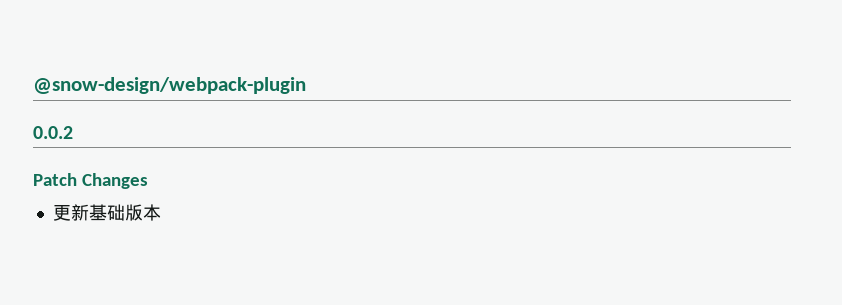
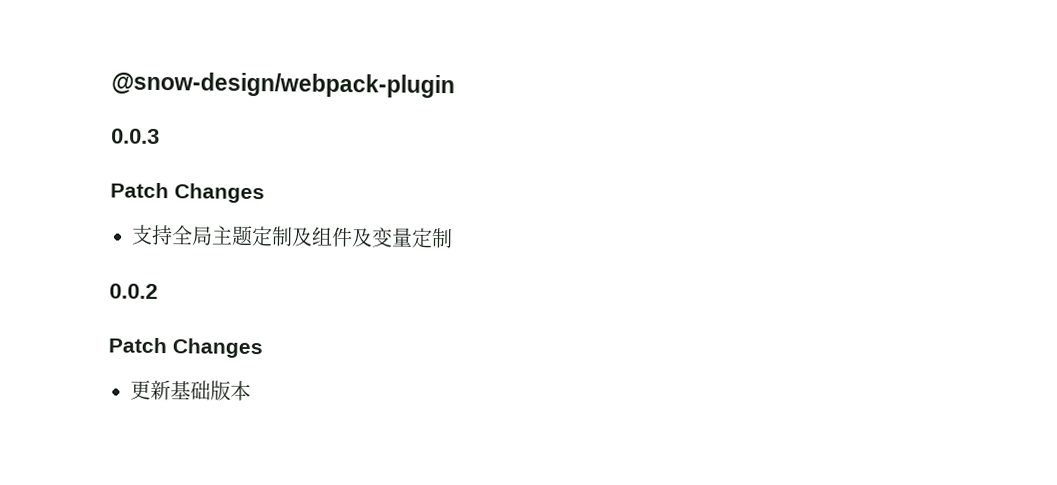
(306, 85) none -> [111,128,160,144] [110,182,265,204] [131,224,453,249] // 0.0.3 // Patch Changes // 支持全局主题定制及组件及变量定制

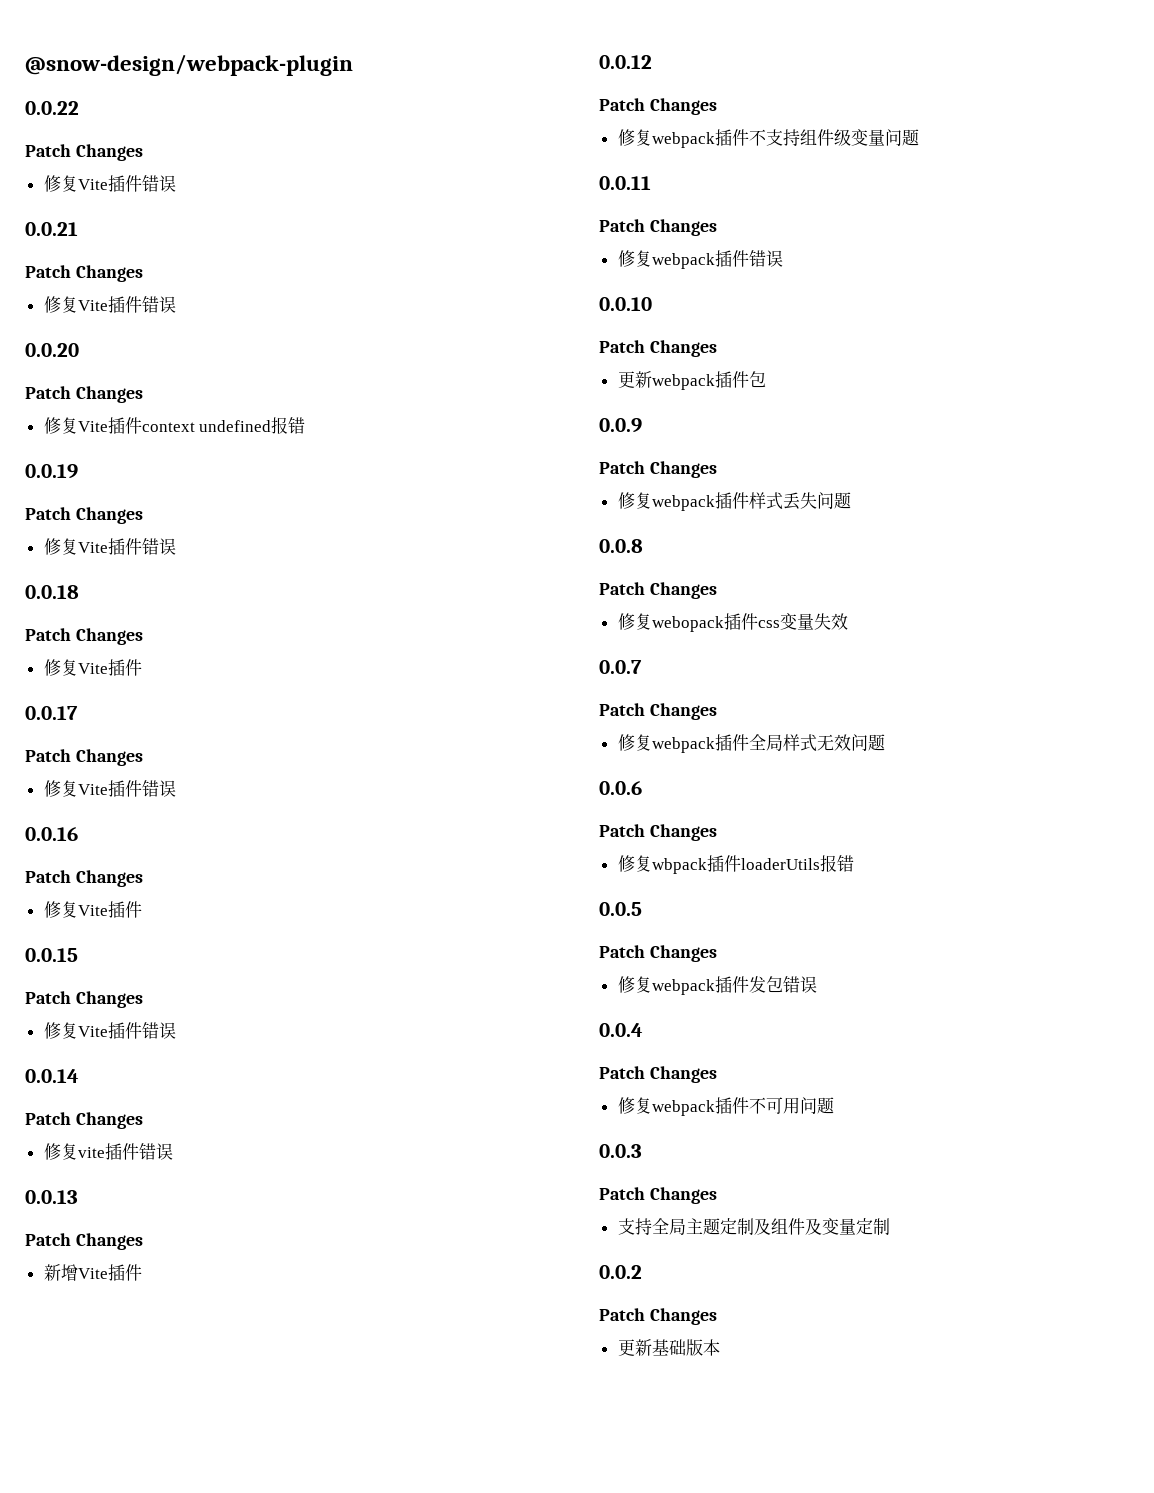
(455, 85) none -> [25,101,79,115] [25,144,143,161] [43,175,176,192] [25,222,78,236] [25,265,143,282] [43,296,176,313] [25,343,79,357] [25,386,143,403] [43,417,306,434] [25,464,78,479] [25,507,143,524] [43,538,176,555] [25,585,79,599] [25,628,143,645] [43,659,142,676] [25,706,78,720] [25,749,143,766] [43,780,176,797] [25,827,78,841] [25,870,143,887] [43,901,142,918] [25,948,78,962] [25,991,143,1008] [43,1022,176,1039] [25,1069,79,1083] [25,1112,143,1129] [43,1143,173,1160] [25,1190,78,1204] [25,1233,143,1250] [43,1264,142,1281] [599,55,652,69] [599,98,717,115] [617,129,919,148] [599,176,651,190] [599,219,717,236] [617,250,783,269] [599,297,652,311] [599,340,717,357] [617,371,766,390] [599,418,642,433] [599,461,717,478] [617,492,851,511] [599,539,643,553] [599,582,717,599] [617,613,848,632] [599,660,642,674] [599,703,717,720] [617,734,885,753] [599,781,642,795] [599,824,717,841] [617,855,854,874] [599,902,642,916] [599,945,717,962] [617,976,817,995] [599,1023,643,1037] [599,1066,717,1083] [617,1097,834,1116] // 0.0.22 // Patch Changes // 修复Vite插件错误 // 0.0.21 // Patch Changes // 修复Vite插件错误 // 0.0.20 // Patch Changes // 修复Vite插件context undefined报错 // 0.0.19 // Patch Changes // 修复Vite插件错误 // 0.0.18 // Patch Changes // 修复Vite插件 // 0.0.17 // Patch Changes // 修复Vite插件错误 // 0.0.16 // Patch Changes // 修复Vite插件 // 0.0.15 // Patch Changes // 修复Vite插件错误 // 0.0.14 // Patch Changes // 修复vite插件错误 // 0.0.13 // Patch Changes // 新增Vite插件 // 0.0.12 // Patch Changes // 修复webpack插件不支持组件级变量问题 // 0.0.11 // Patch Changes // 修复webpack插件错误 // 0.0.10 // Patch Changes // 更新webpack插件包 // 0.0.9 // Patch Changes // 修复webpack插件样式丢失问题 // 0.0.8 // Patch Changes // 修复webopack插件css变量失效 // 0.0.7 // Patch Changes // 修复webpack插件全局样式无效问题 // 0.0.6 // Patch Changes // 修复wbpack插件loaderUtils报错 // 0.0.5 // Patch Changes // 修复webpack插件发包错误 // 0.0.4 // Patch Changes // 修复webpack插件不可用问题

